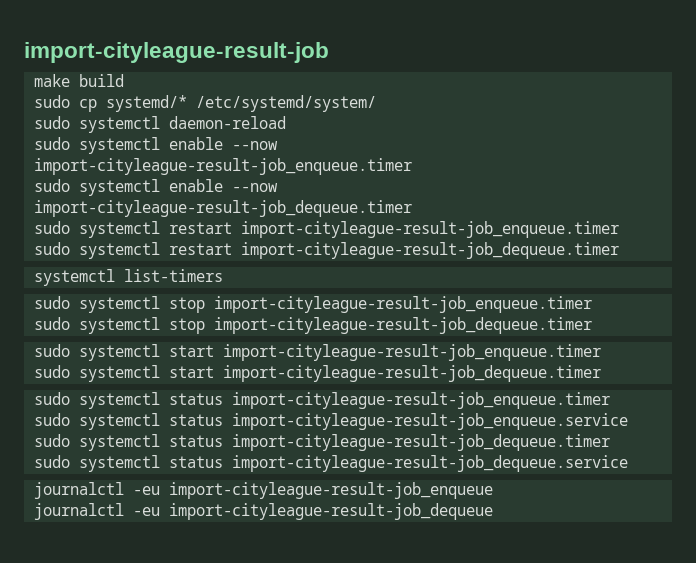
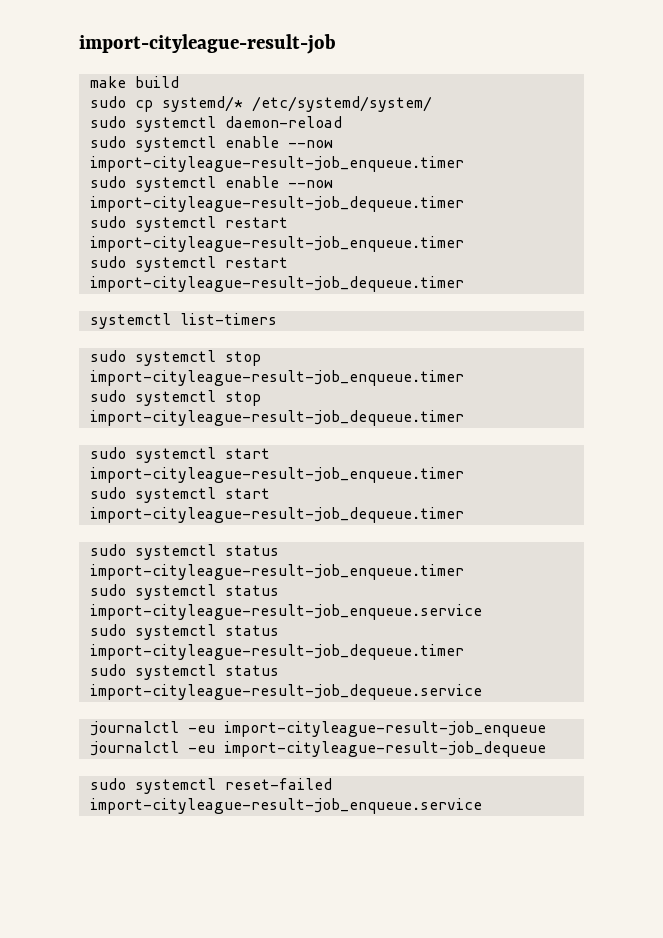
(493, 511) none -> [90,778,333,794] [90,798,483,814] // sudo systemctl reset-failed import-cityleague-result-job_enqueue.service

